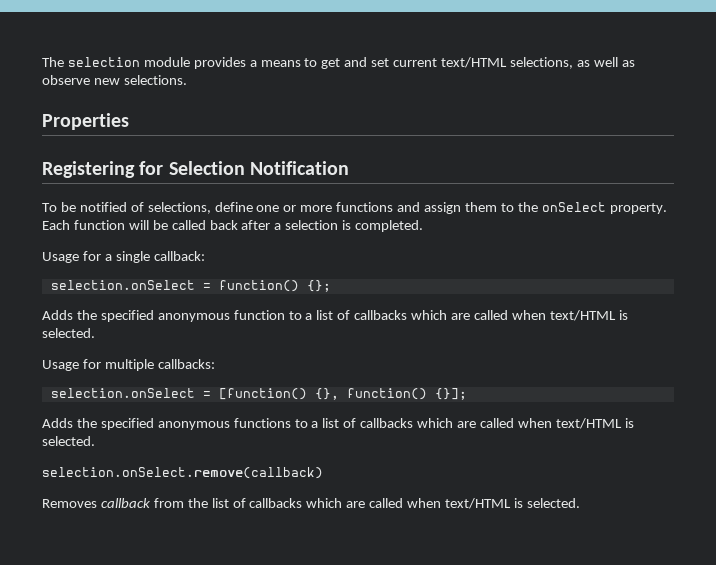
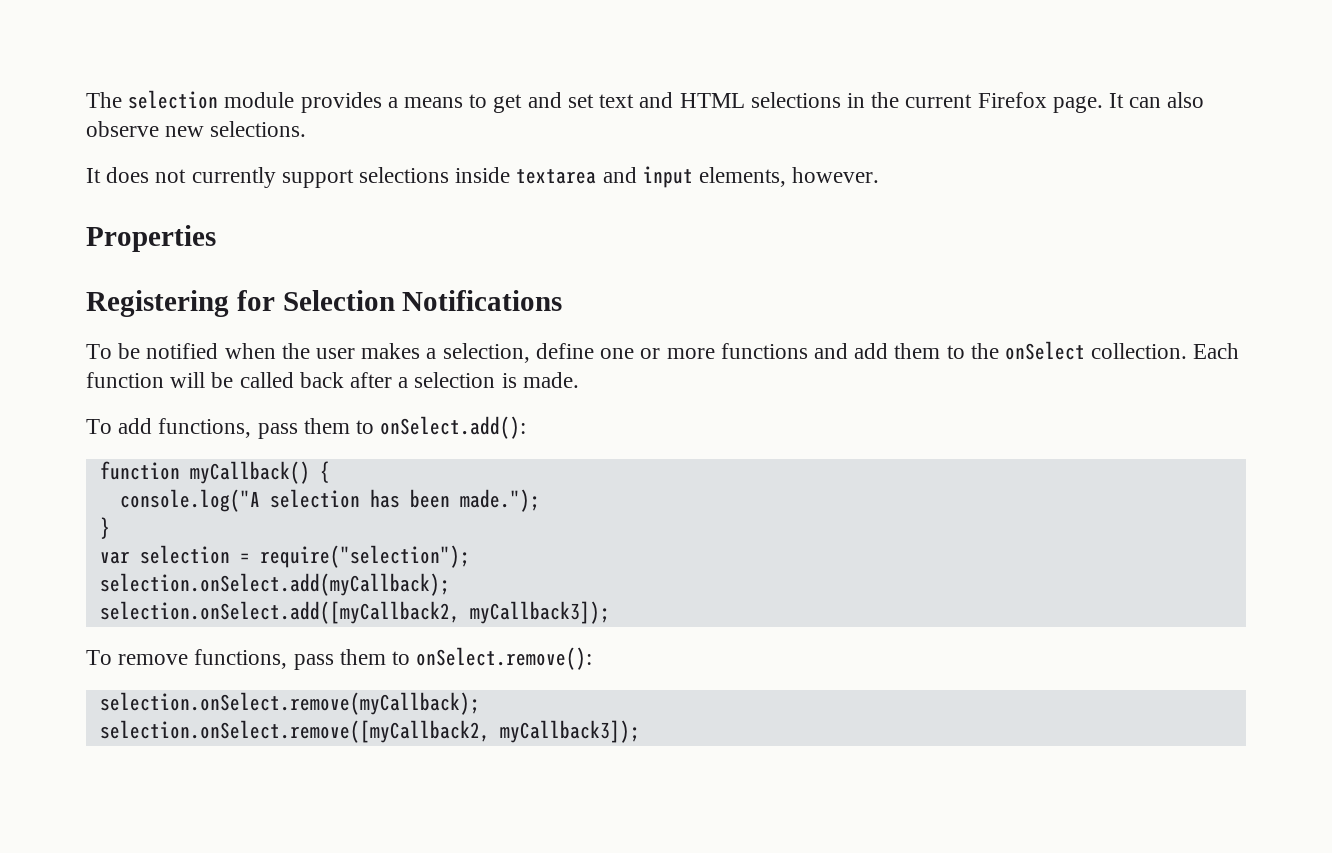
[393,57,635,69] [42,75,187,85] current text/HTML selections, as well as observe new selections. -> [599,92,1205,113] [86,121,307,137] [86,166,880,188] text and HTML selections in the current Firefox page. It can also observe new selections. // It does not currently support selections inside textarea and input elements, however.
[249,161,349,175] Notification -> [402,290,563,311] Notifications
[130,202,211,214] of selections, -> [224,343,530,363] when the user makes a selection,
[424,202,462,214] assign -> [854,343,889,359] add
[609,203,667,214] property. -> [1091,343,1188,359] collection.
[355,220,424,232] [42,251,205,263] [50,280,331,292] [42,310,628,322] [42,328,95,338] [42,359,215,371] [50,388,467,400] [42,418,634,430] [42,436,95,446] [42,467,323,479] [42,498,580,509] completed. // Usage for a single callback: // selection.onSelect = function() {}; // Adds the specified anonymous function to a list of callbacks which are called when text/HTML is selected. // Usage for multiple callbacks: // selection.onSelect = [function() {}, function() {}]; // Adds the specified anonymous functions to a list of callbacks which are called when text/HTML is selected. // selection.onSelect.remove(callback) // Removes callback from the list of callbacks which are called when text/HTML is selected. -> [522,372,579,388] [86,416,527,439] [99,461,330,484] [119,489,540,512] [99,517,110,539] [99,545,470,568] [99,573,450,596] [99,601,610,624] [86,647,593,670] [99,692,480,715] [99,720,640,743] made. // To add functions, pass them to onSelect.add(): // function myCallback() { // console.log("A selection has been made."); // } // var selection = require("selection"); // selection.onSelect.add(myCallback); // selection.onSelect.add([myCallback2, myCallback3]); // To remove functions, pass them to onSelect.remove(): // selection.onSelect.remove(myCallback); // selection.onSelect.remove([myCallback2, myCallback3]);

